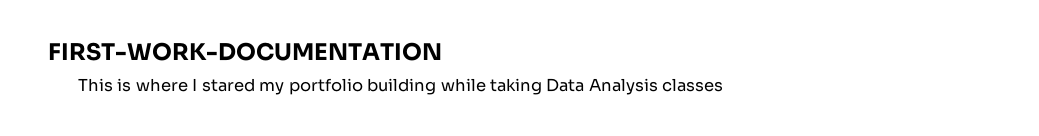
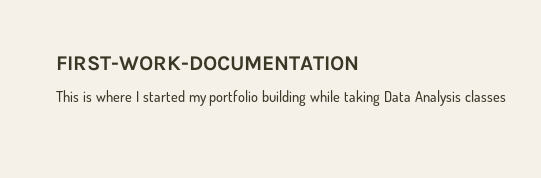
[201,78,255,92] stared -> [142,90,185,102] started

